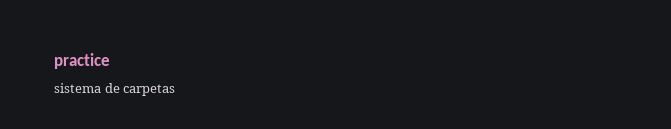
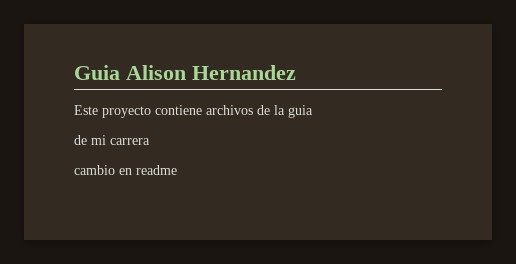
[54,53,110,69] [54,83,176,96] practice // sistema de carpetas -> [74,65,296,80] [74,105,313,118] [74,135,150,145] [74,165,177,175] Guia Alison Hernandez // Este proyecto contiene archivos de la guia // de mi carrera // cambio en readme

